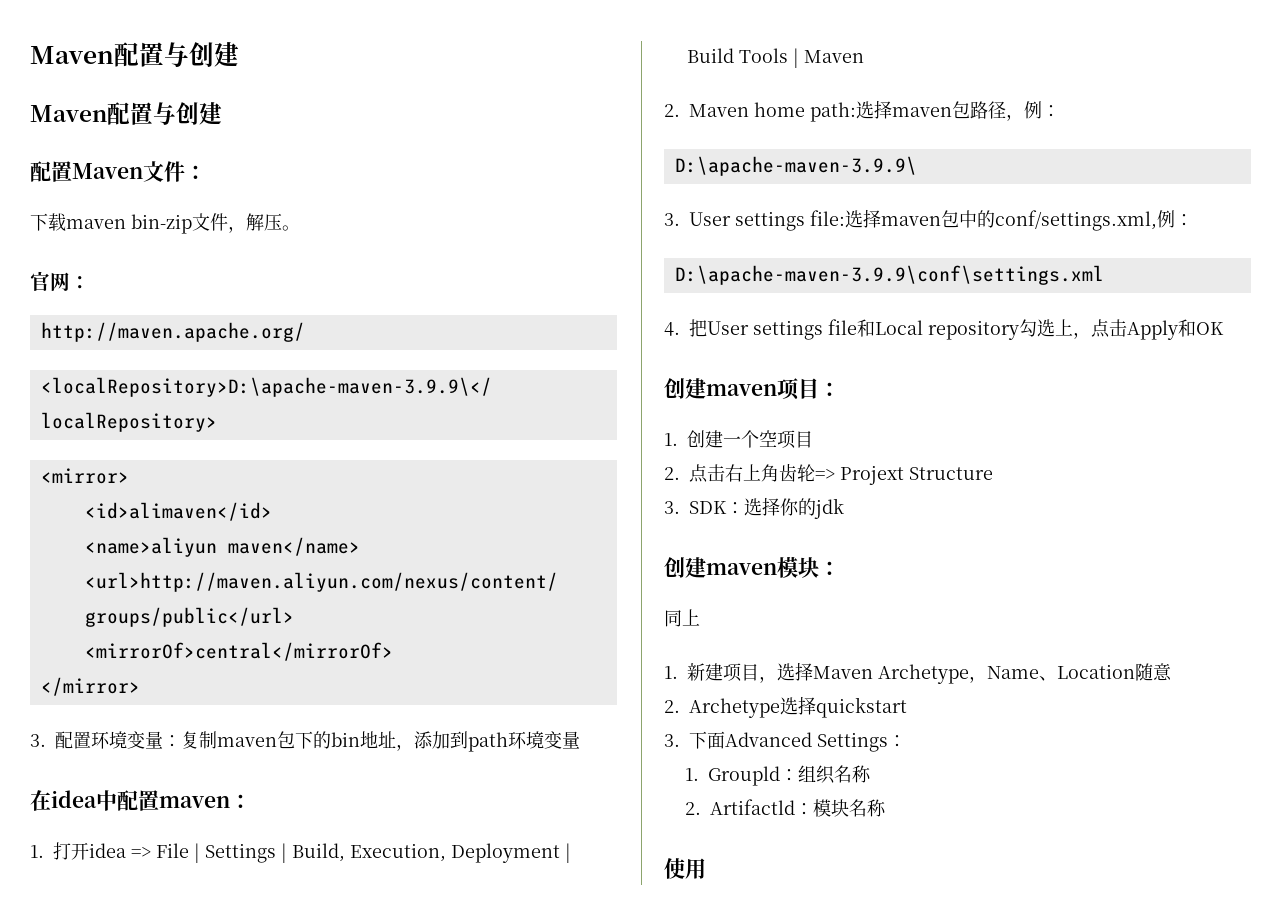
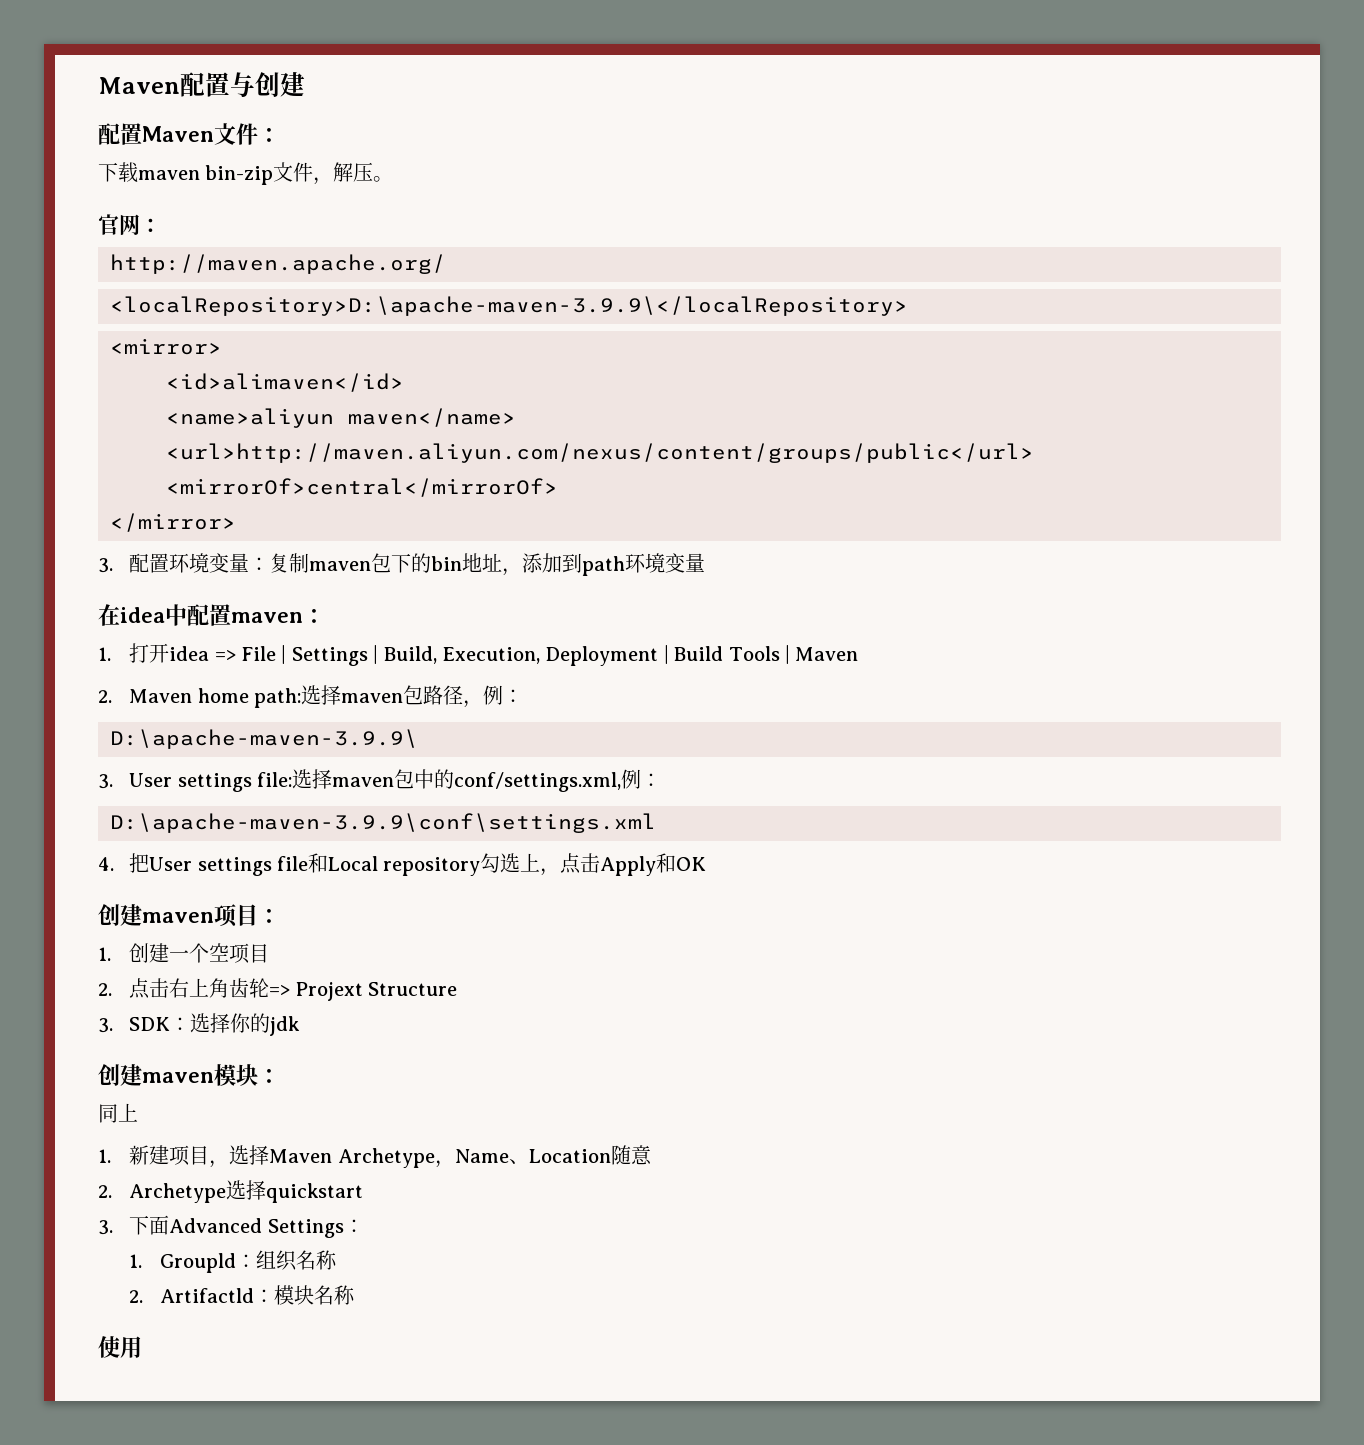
[30,42,239,67] [30,102,222,125] Maven配置与创建 // Maven配置与创建 -> [98,72,305,97] Maven配置与创建

